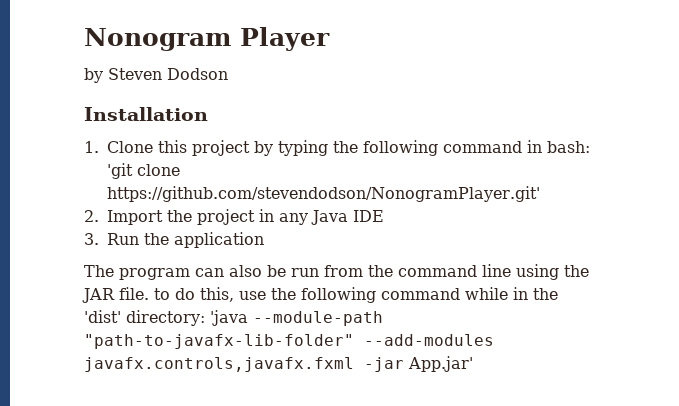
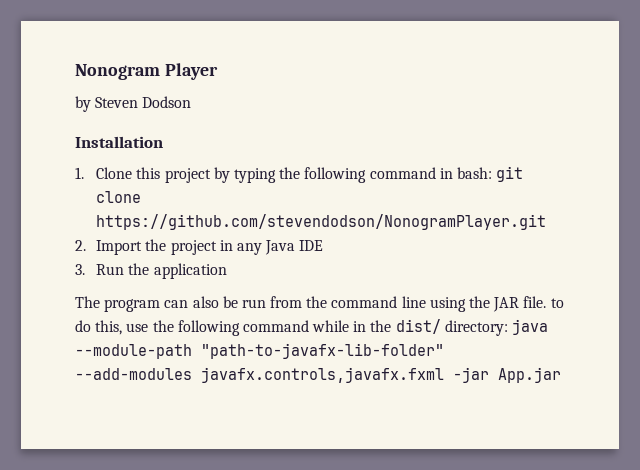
[107,163,180,179] [107,186,540,202] 'git clone https://github.com/stevendodson/NonogramPlayer.git' -> [496,166,524,182] [96,191,142,203] [96,214,547,230] git clone https://github.com/stevendodson/NonogramPlayer.git
[84,310,248,326] 'dist' directory: 'java -> [395,319,549,336] dist/ directory: java
[408,356,473,372] App.jar' -> [498,367,561,383] App.jar

